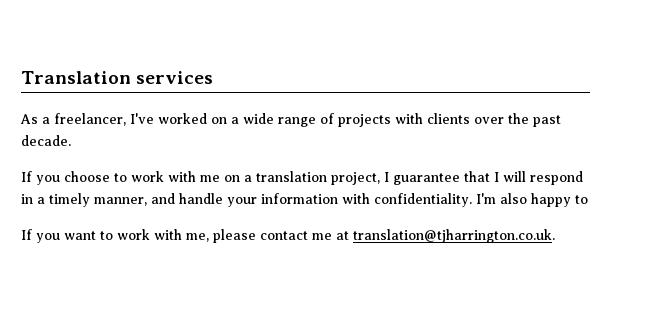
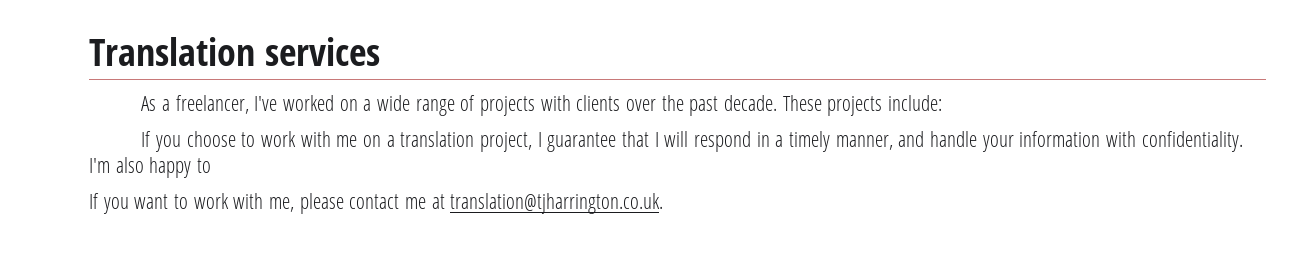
(71, 140) none -> [782,95,943,116] These projects include:

